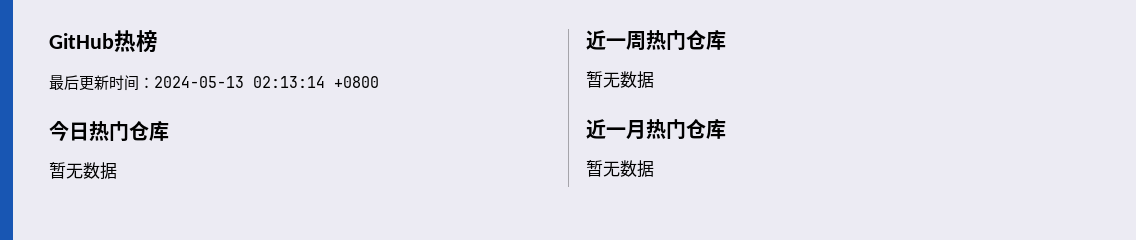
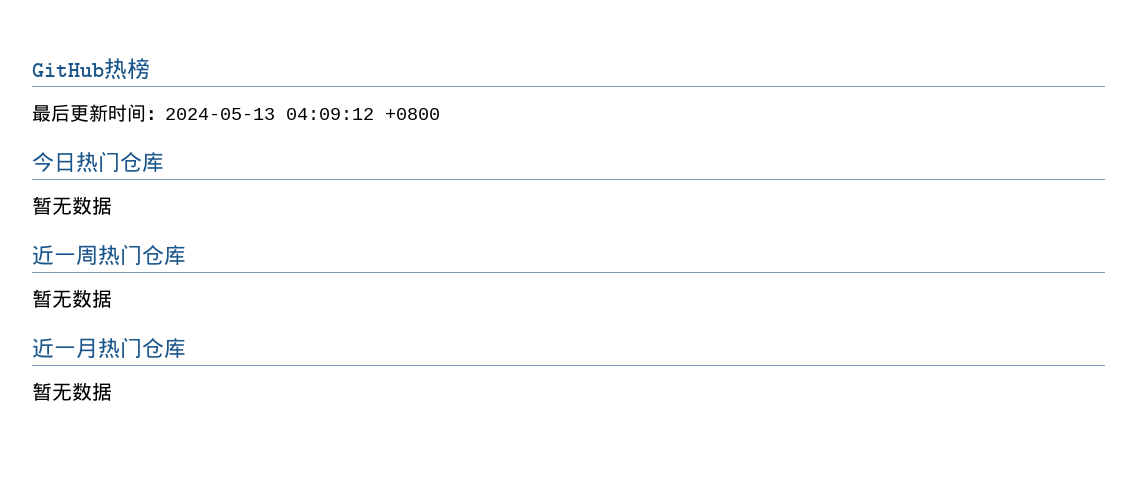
[253,76,325,88] 02:13:14 -> [286,108,374,120] 04:09:12

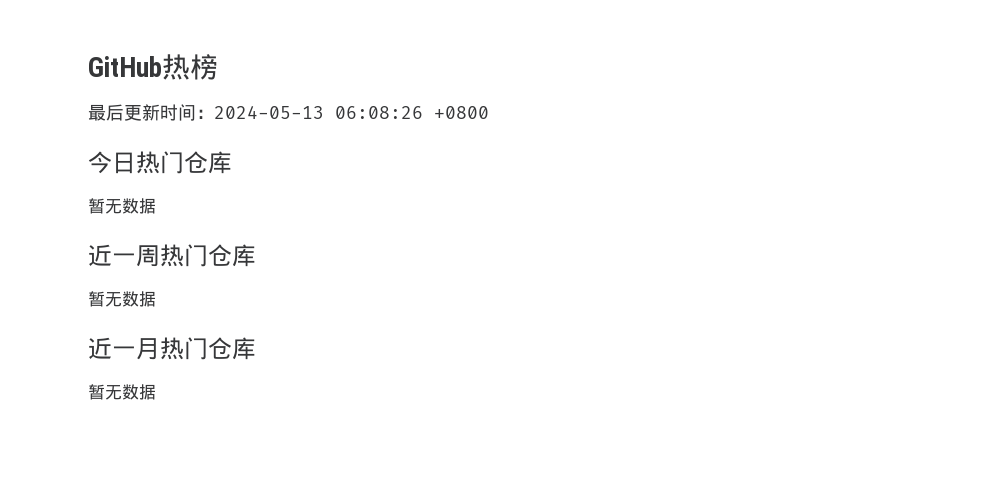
[286,108,374,120] 04:09:12 -> [335,106,423,119] 06:08:26

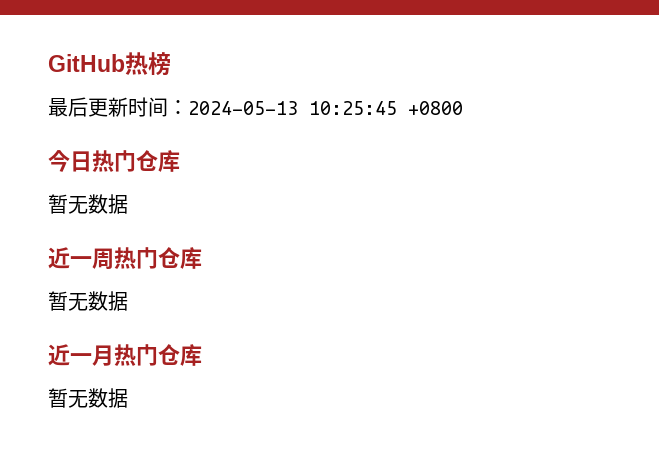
[335,106,423,119] 06:08:26 -> [309,101,397,115] 10:25:45

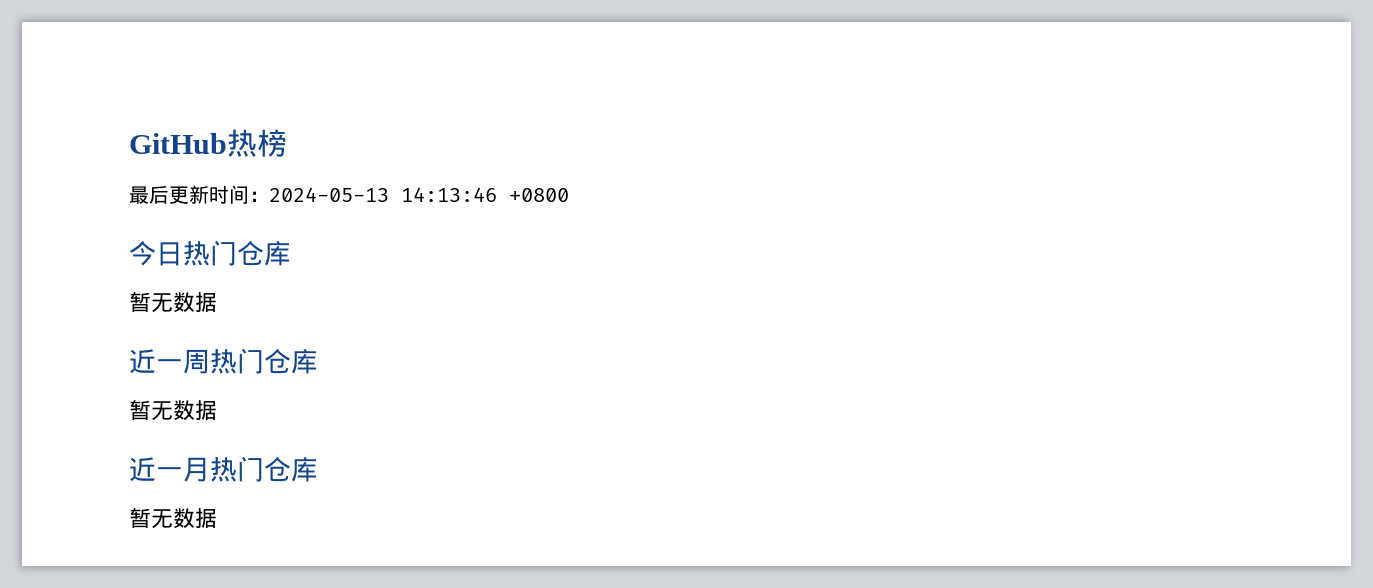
[309,101,397,115] 10:25:45 -> [401,187,497,202] 14:13:46

